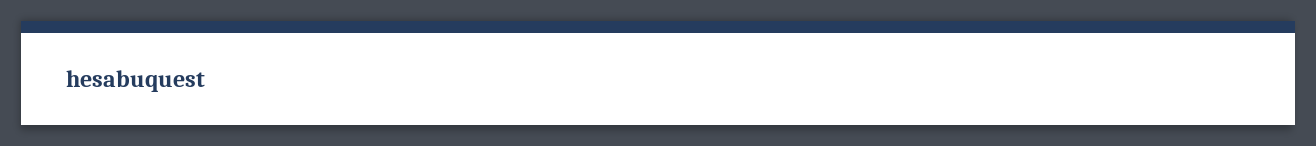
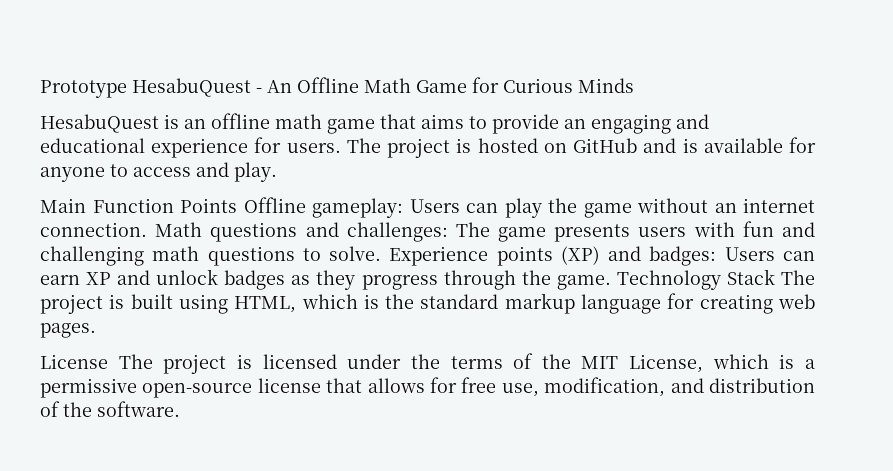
[66,70,205,92] hesabuquest -> [40,77,634,98] [40,113,709,134] [40,137,817,158] [40,162,277,182] [40,197,815,218] [40,221,815,242] [40,246,815,266] [40,269,816,290] [40,293,815,314] [40,323,96,338] [40,353,815,374] [40,377,815,398] [40,401,180,417] Prototype HesabuQuest - An Offline Math Game for Curious Minds // HesabuQuest is an offline math game that aims to provide an engaging and educational experience for users. The project is hosted on GitHub and is available for anyone to access and play. // Main Function Points Offline gameplay: Users can play the game without an internet connection. Math questions and challenges: The game presents users with fun and challenging math questions to solve. Experience points (XP) and badges: Users can earn XP and unlock badges as they progress through the game. Technology Stack The project is built using HTML, which is the standard markup language for creating web pages. // License The project is licensed under the terms of the MIT License, which is a permissive open-source license that allows for free use, modification, and distribution of the software.

